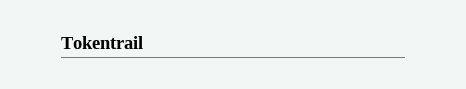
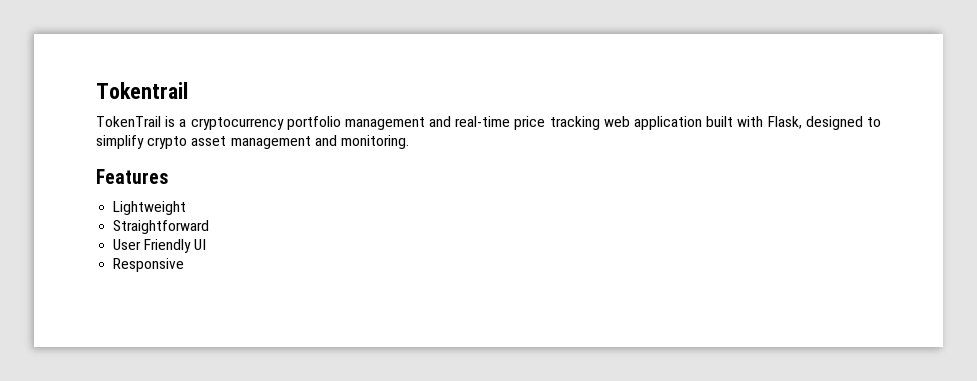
(143, 42) none -> [96,116,881,130] [96,135,409,149] [96,169,168,184] [113,201,187,215] [113,220,210,234] [113,239,207,253] [113,258,185,272] // TokenTrail is a cryptocurrency portfolio management and real-time price tracking web application built with Flask, designed to simplify crypto asset management and monitoring. // Features // Lightweight // Straightforward // User Friendly UI // Responsive

